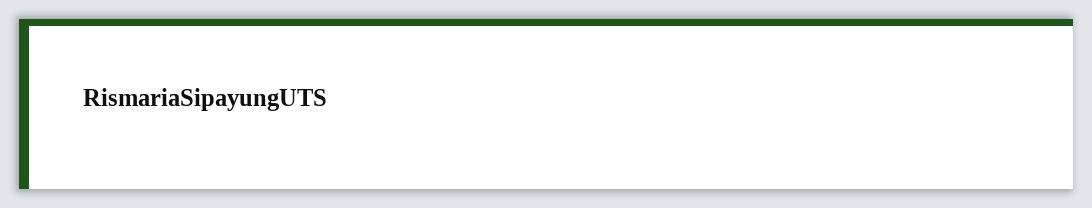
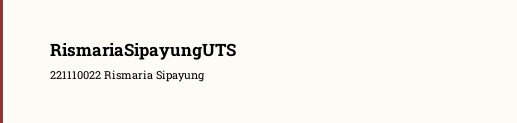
(327, 99) none -> [50,70,205,82] // 221110022 Rismaria Sipayung

